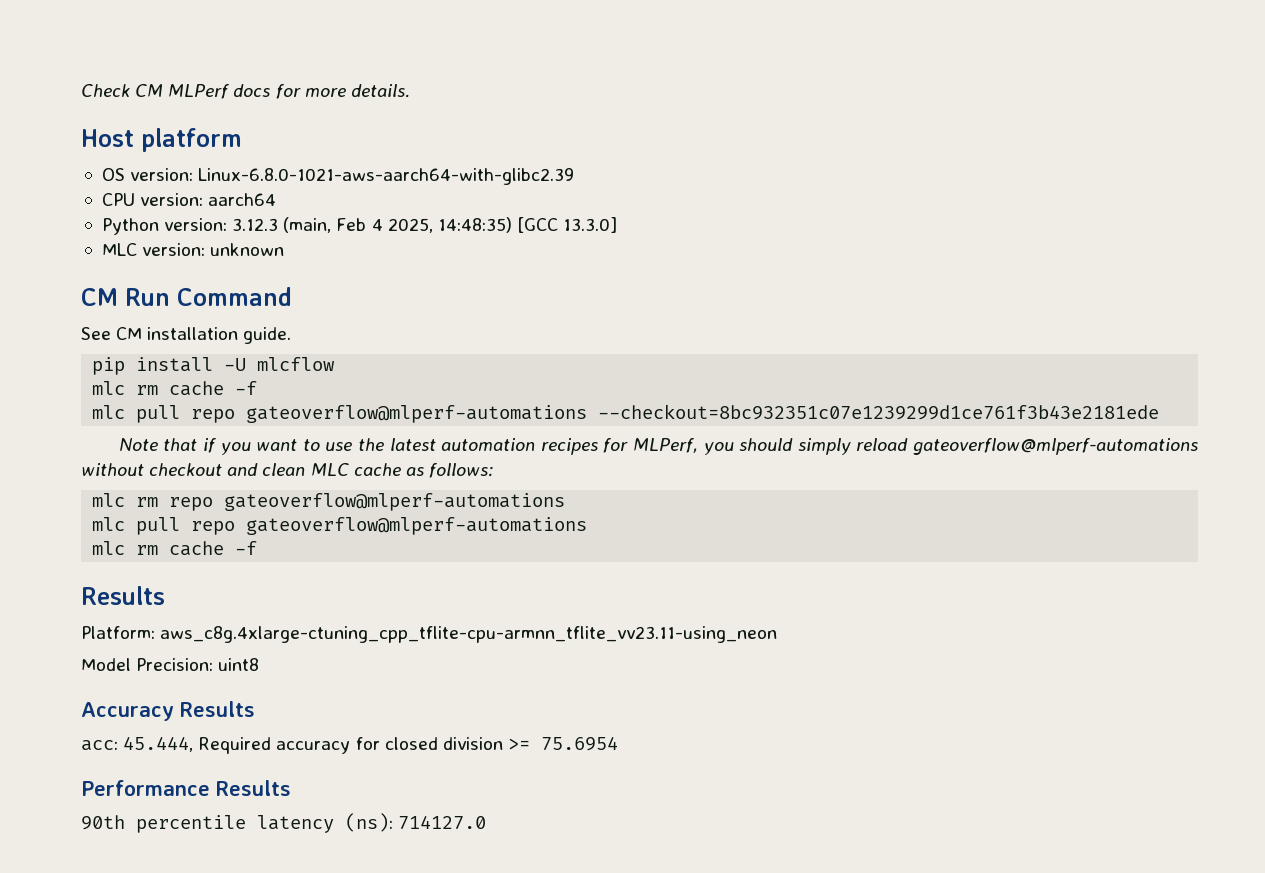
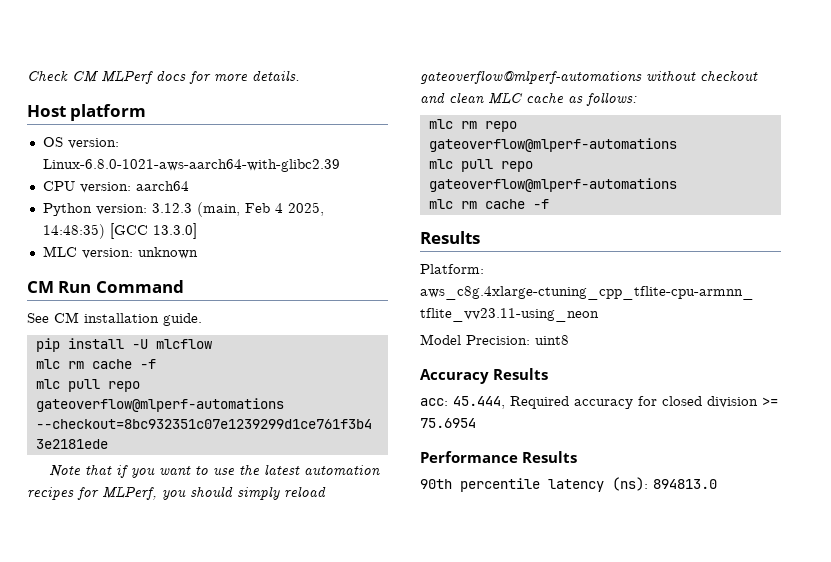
[398,815,487,829] 714127.0 -> [653,479,717,489] 894813.0

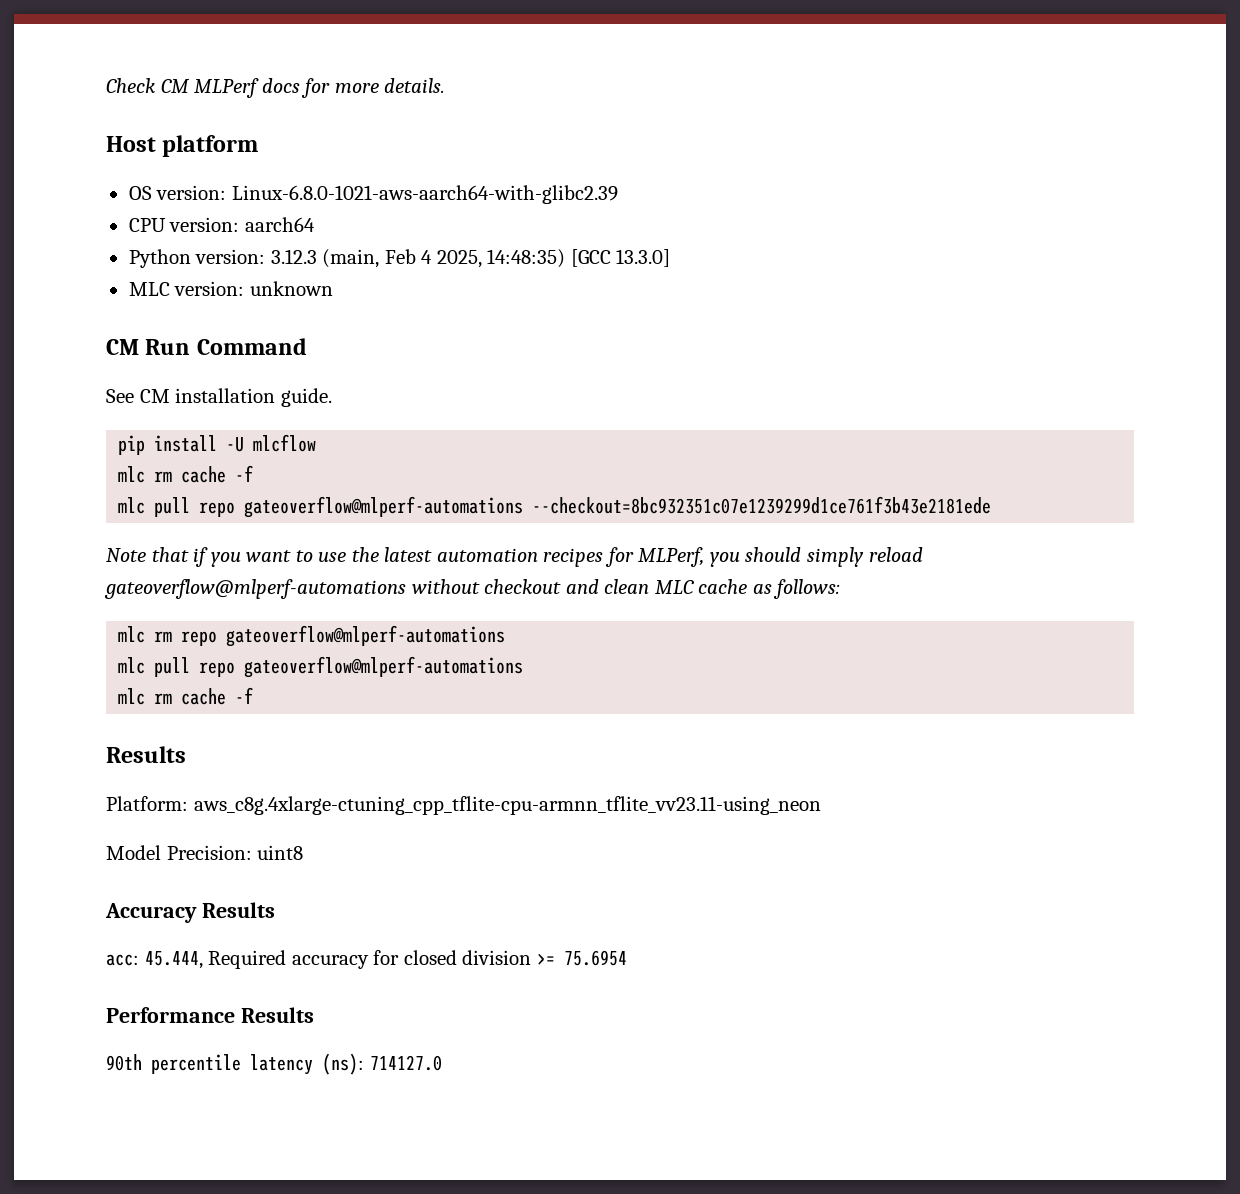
[653,479,717,489] 894813.0 -> [369,1055,442,1071] 714127.0

